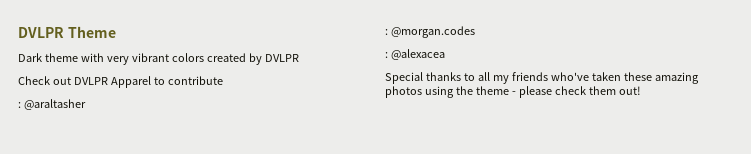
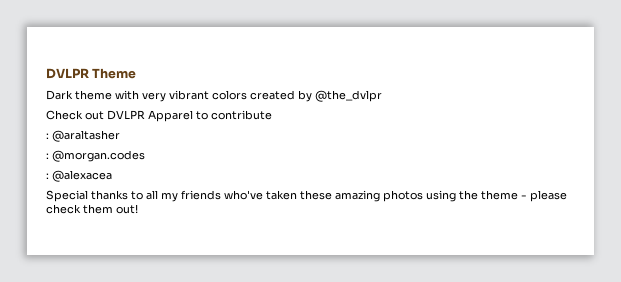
[264,54,299,62] DVLPR -> [315,90,382,102] @the_dvlpr

